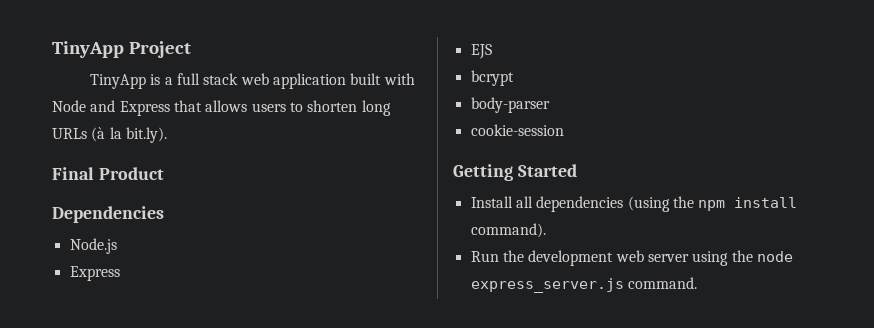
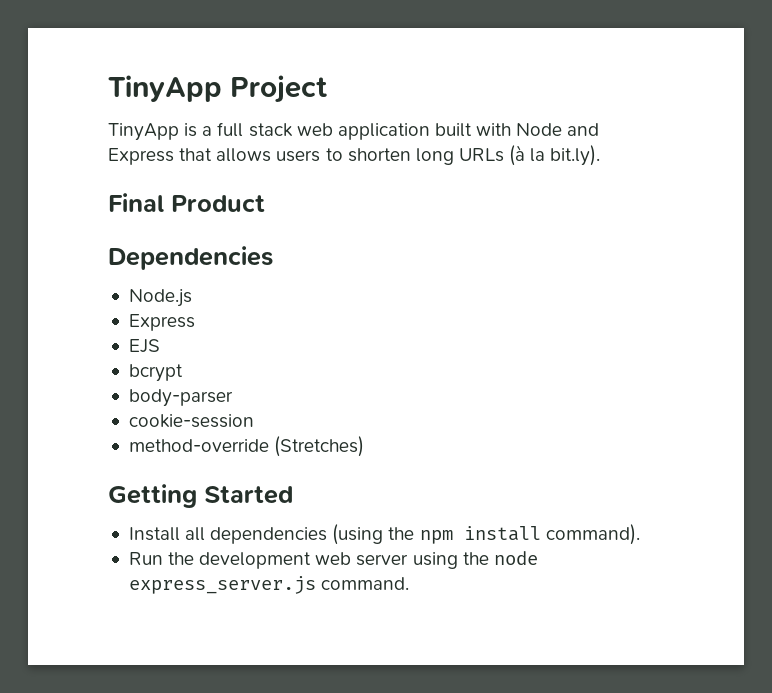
(564, 130) none -> [128,436,365,457] // method-override (Stretches)

